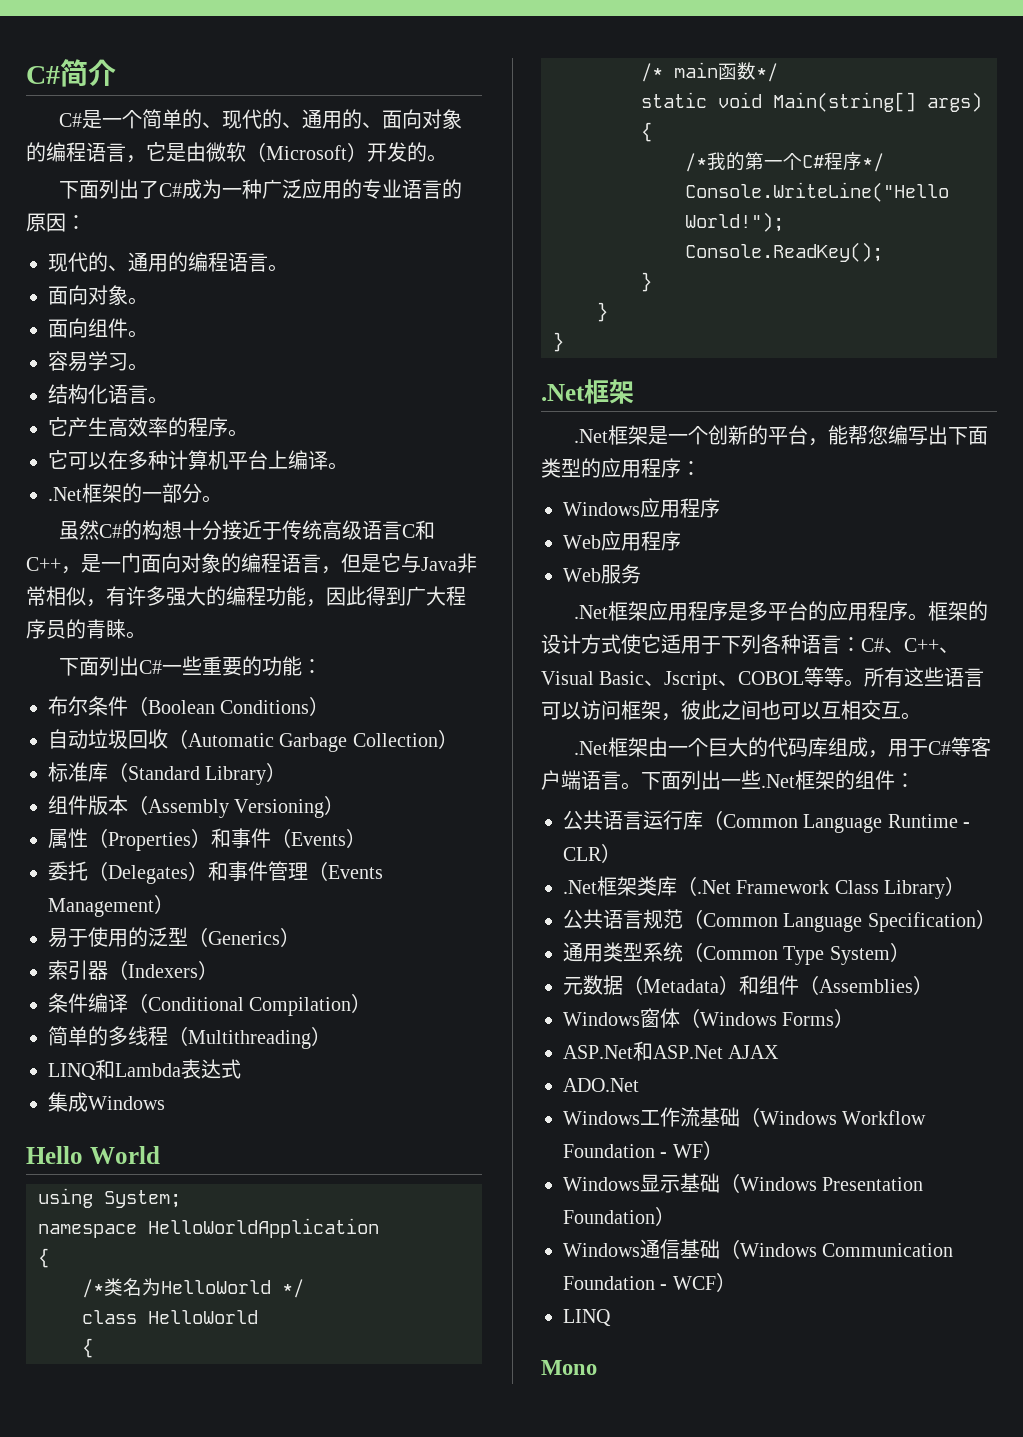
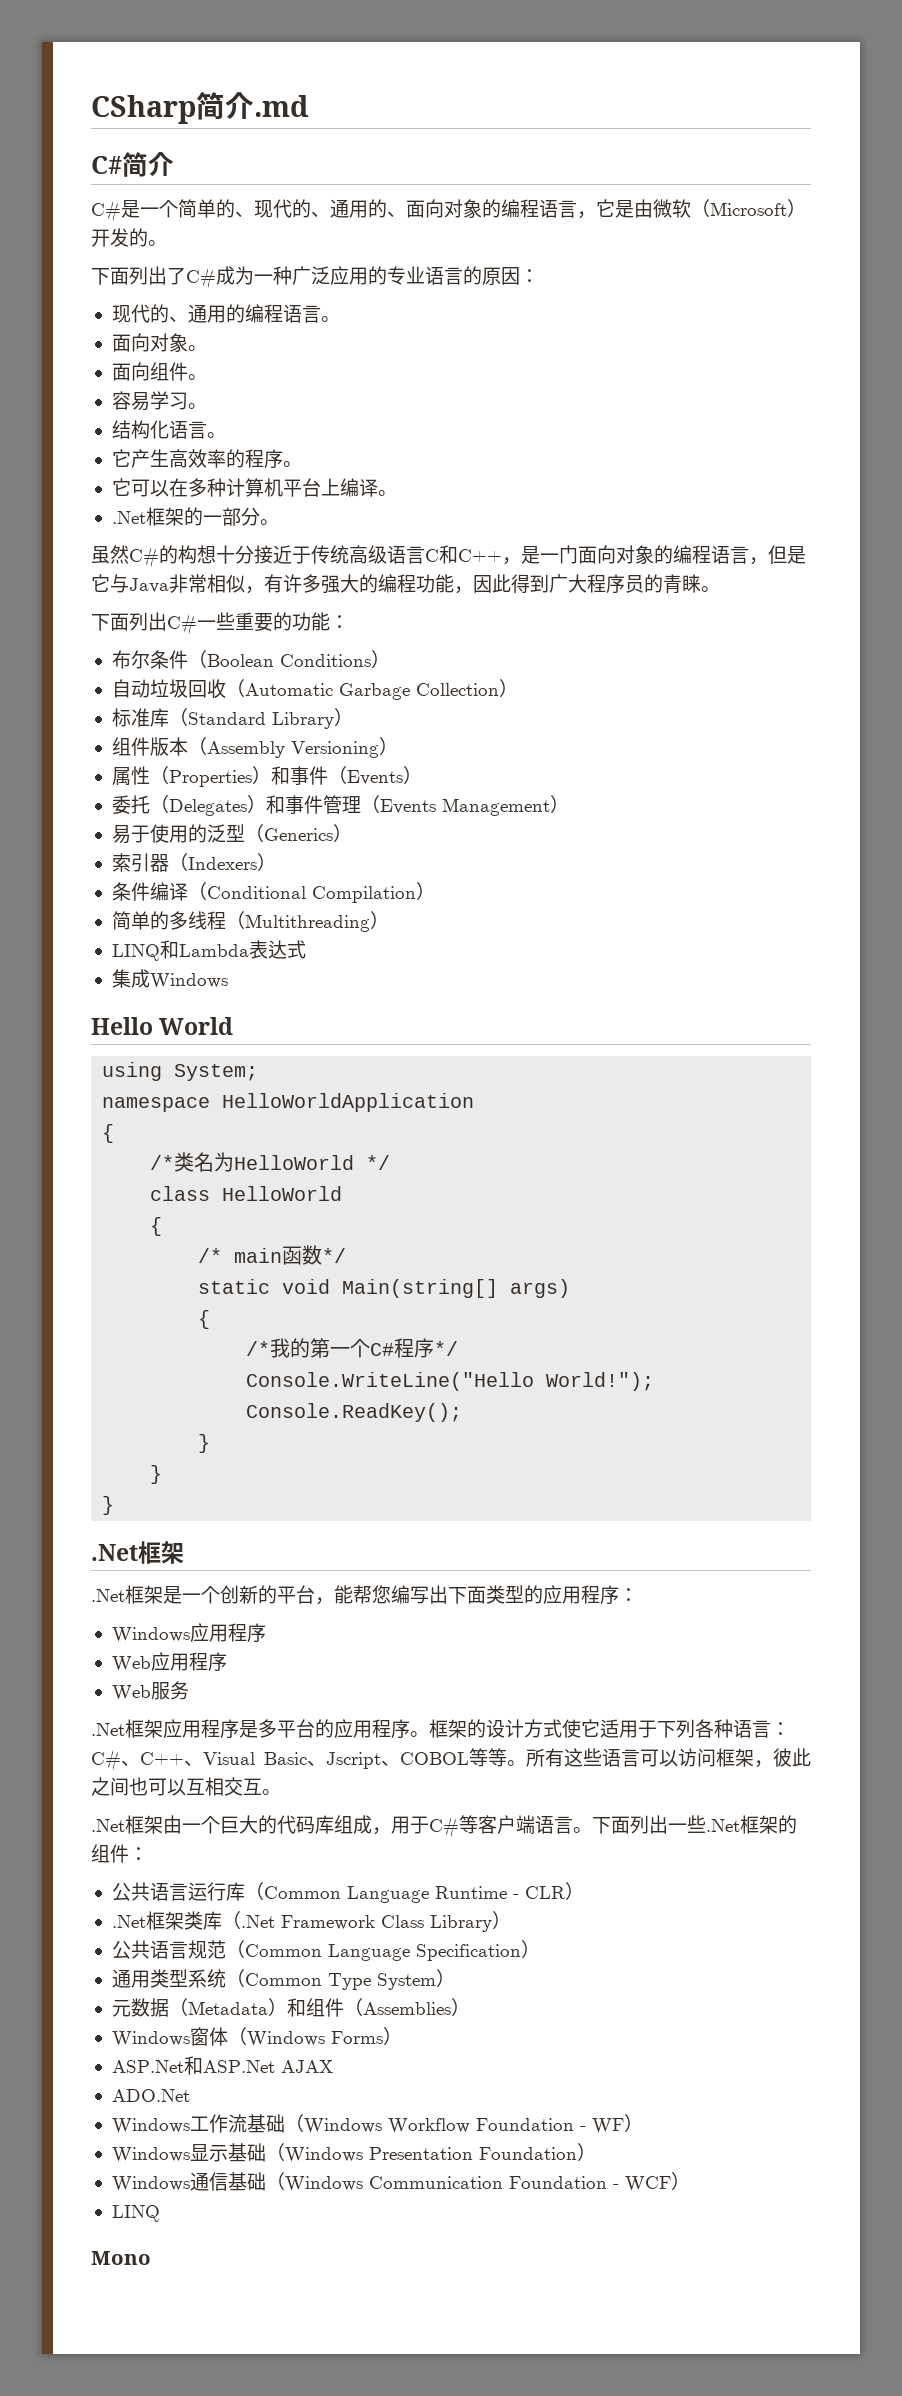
(26, 75) none -> [91,92,309,124] CSharp简介.md //

